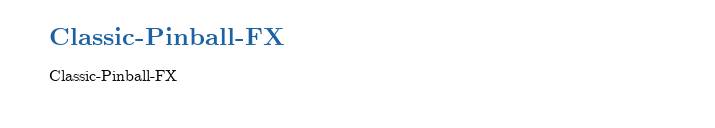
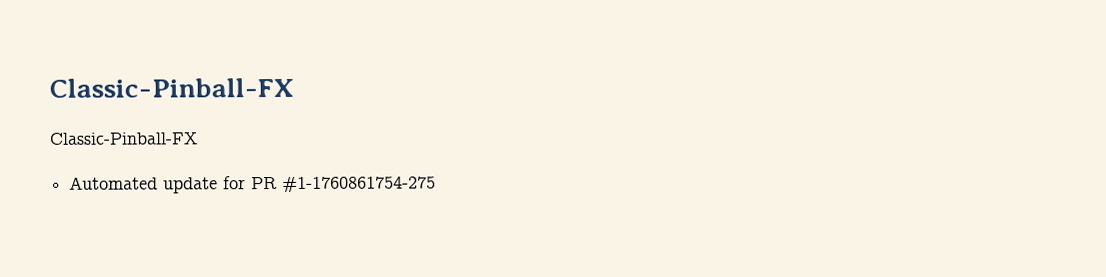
(177, 75) none -> [69,175,437,194] // Automated update for PR #1-1760861754-275

